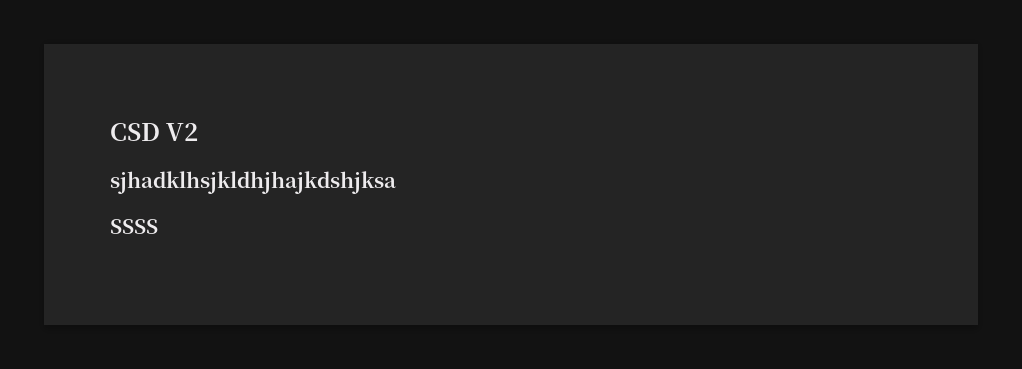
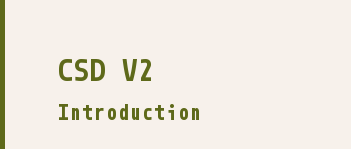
[110,171,396,194] [110,219,158,234] sjhadklhsjkldhjhajkdshjksa // SSSS -> [57,104,201,120] Introduction

